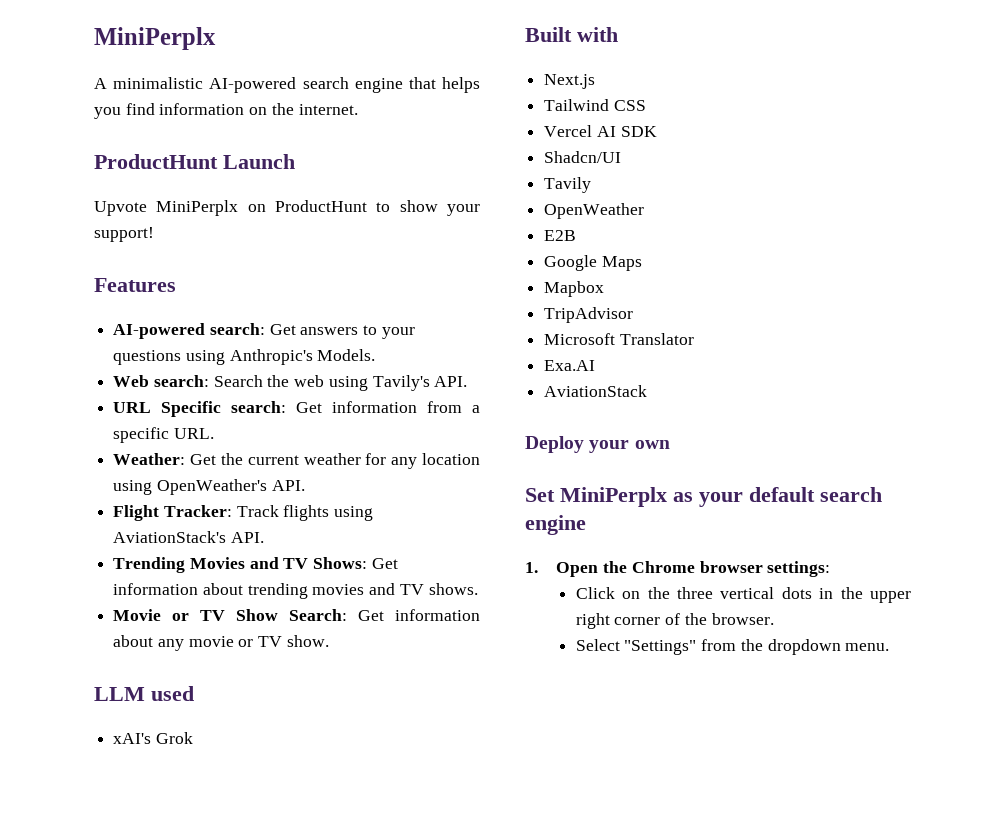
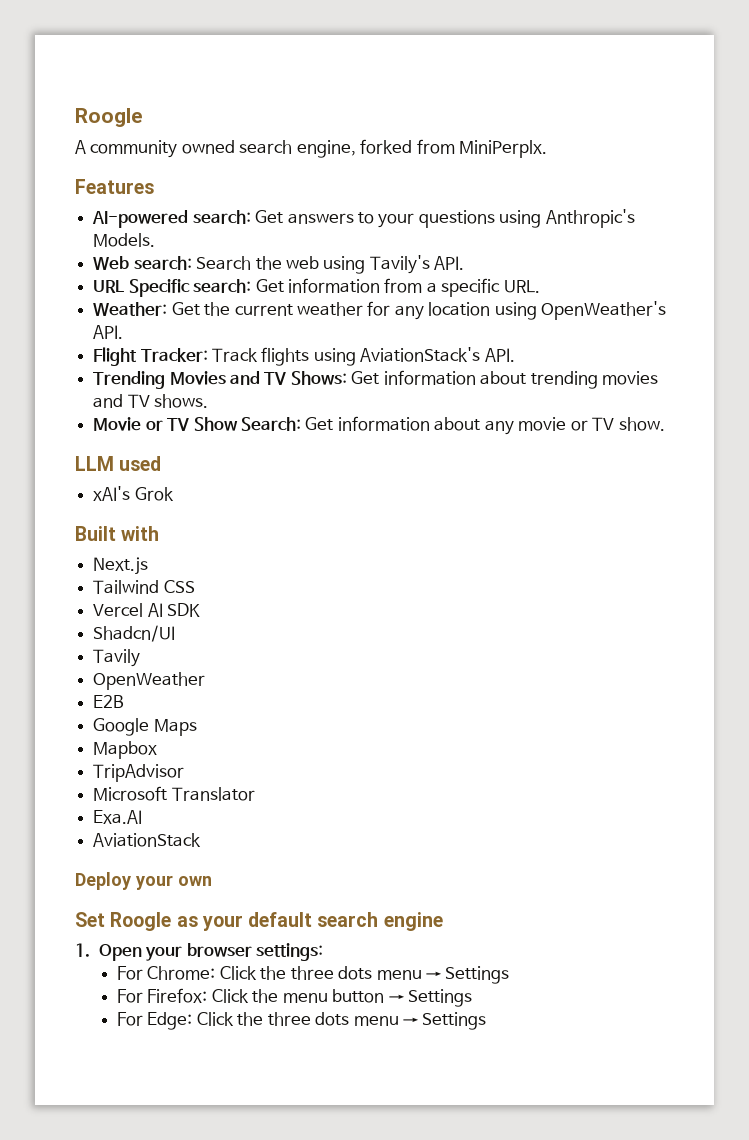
[94,27,216,50] MiniPerplx -> [75,108,142,127] Roogle
[113,77,480,93] [94,103,358,119] [94,154,295,169] [94,200,480,216] [94,227,154,242] minimalistic AI-powered search engine that helps you find information on the internet. // ProductHunt Launch // Upvote MiniPerplx on ProductHunt to show your support! -> [90,139,548,158] community owned search engine, forked from MiniPerplx.
[560,487,667,507] MiniPerplx -> [110,912,172,931] Roogle
[603,561,695,573] the Chrome -> [145,946,183,961] your
[575,587,911,603] [575,613,774,629] [575,639,890,655] Click on the three vertical dots in the upper right corner of the browser. // Select "Settings" from the dropdown menu. -> [116,966,510,984] [116,988,472,1007] [116,1012,487,1030] For Chrome: Click the three dots menu → Settings // For Firefox: Click the menu button → Settings // For Edge: Click the three dots menu → Settings

